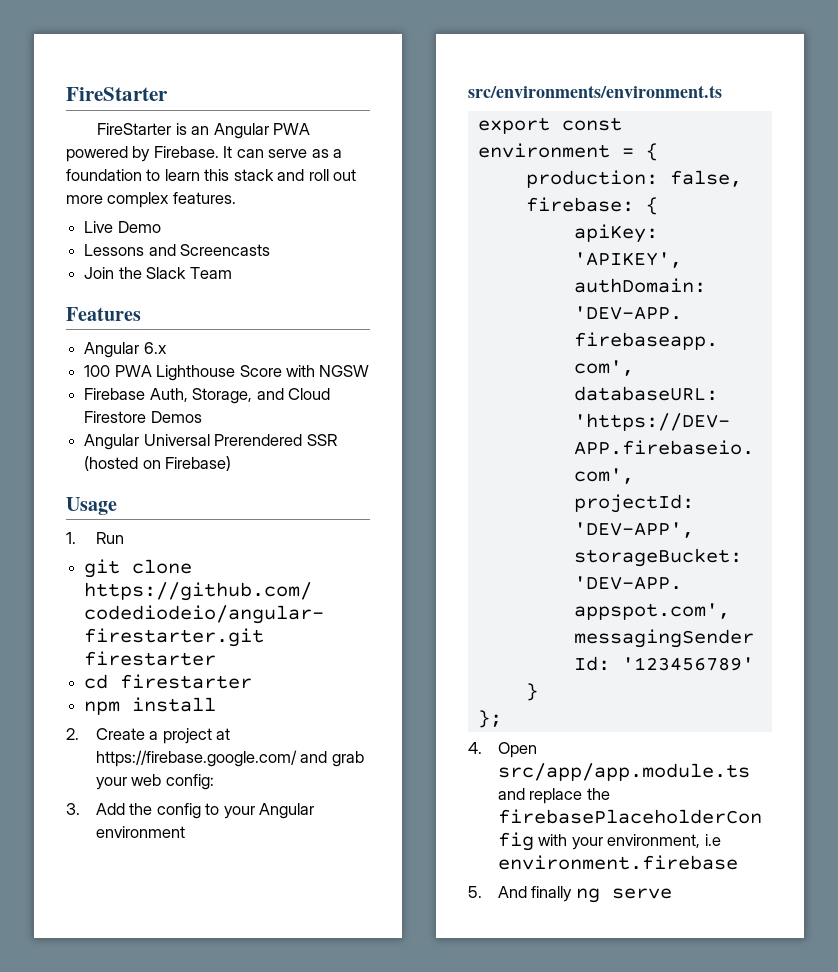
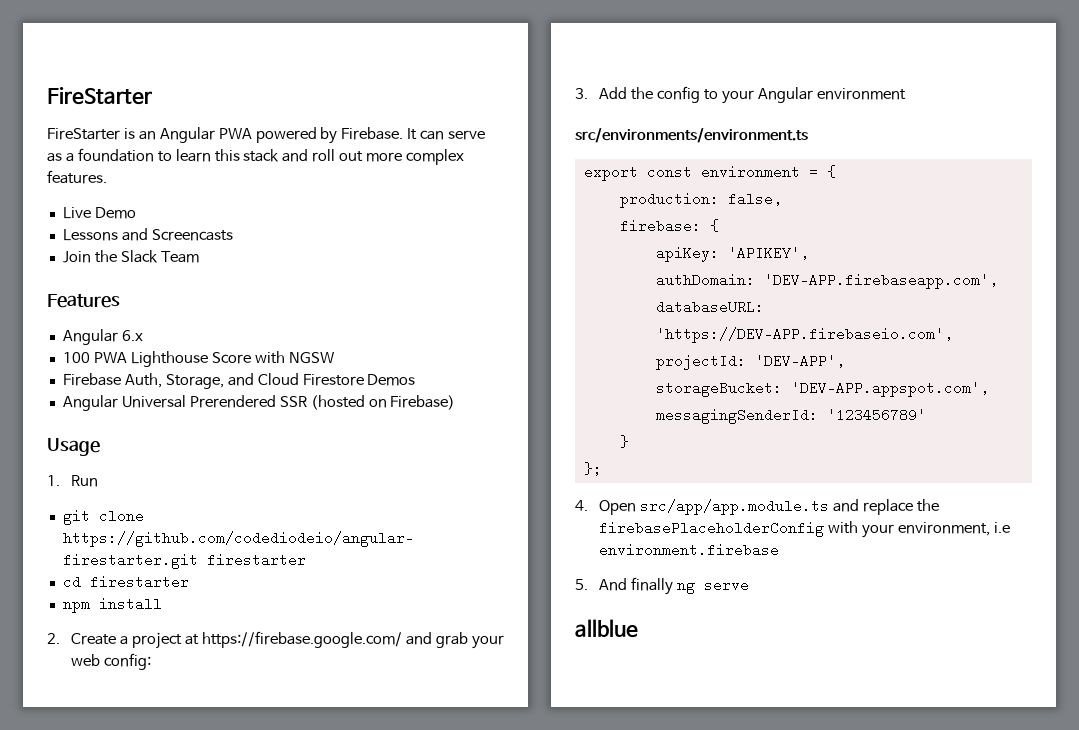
(672, 893) none -> [575,619,638,638] // allblue

